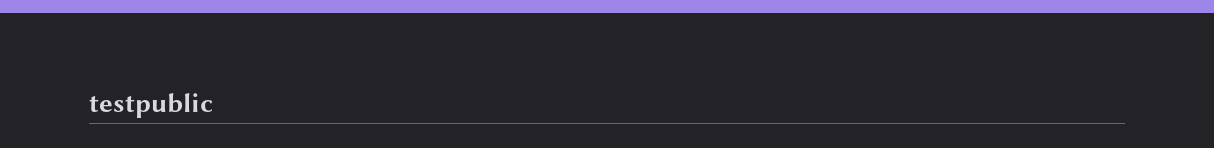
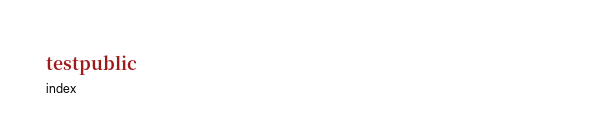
(213, 105) none -> [46,83,77,93] // index

